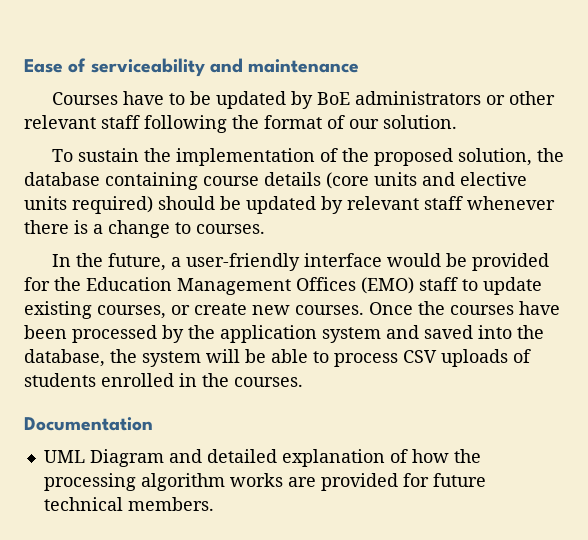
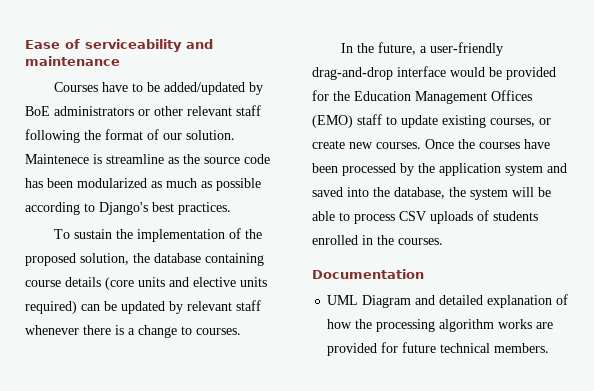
[215,91,286,109] updated -> [164,82,246,95] added/updated
(457, 122) none -> [25,154,270,164] [25,178,261,191] [25,202,231,215] Maintenece is streamline as the source code has been modularized as much as possible according to Django's best practices.
[158,196,215,210] should -> [81,304,100,311] can
(300, 262) none -> [312,67,393,80] drag-and-drop

